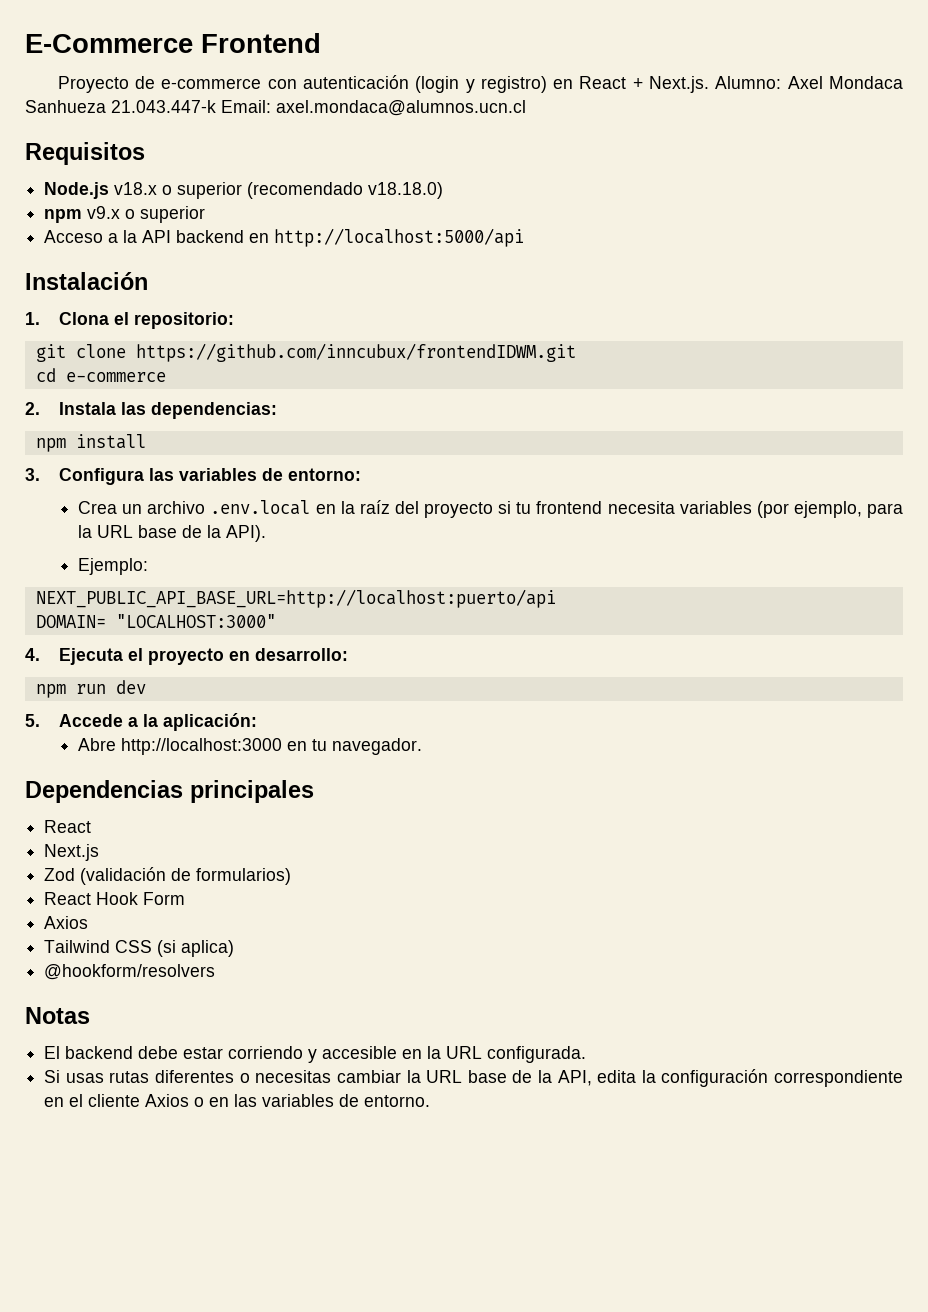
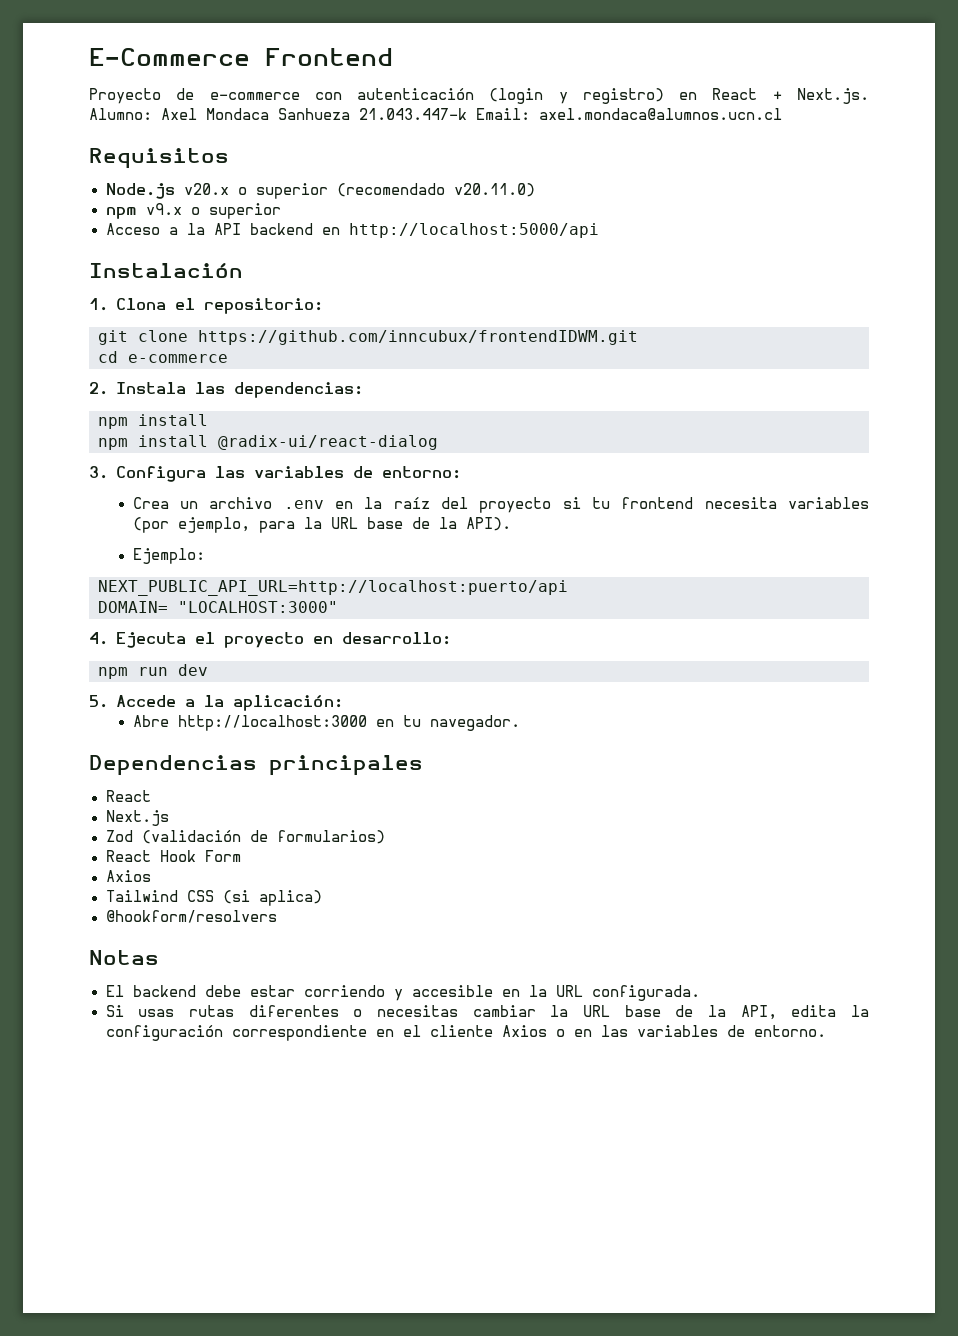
[114,182,158,195] v18.x -> [183,183,229,195] v20.x
[368,182,444,199] v18.18.0) -> [453,183,535,197] v20.11.0)
(146, 441) none -> [98,435,438,450] // npm install @radix-ui/react-dialog
[210,500,311,515] .env.local -> [283,500,324,509] .env
[35,589,556,608] NEXT_PUBLIC_API_BASE_URL=http://localhost:puerto/api -> [98,580,568,596] NEXT_PUBLIC_API_URL=http://localhost:puerto/api

